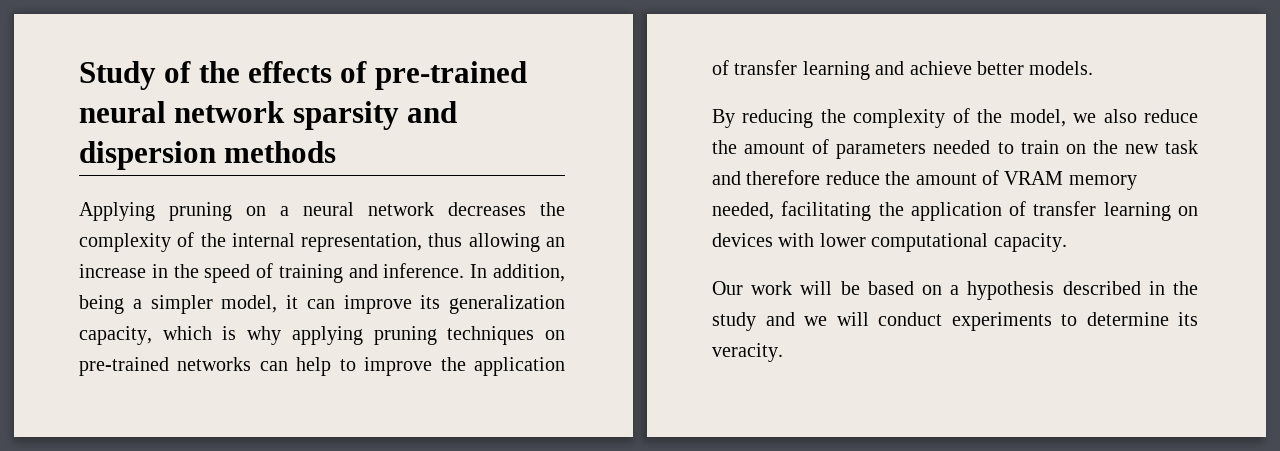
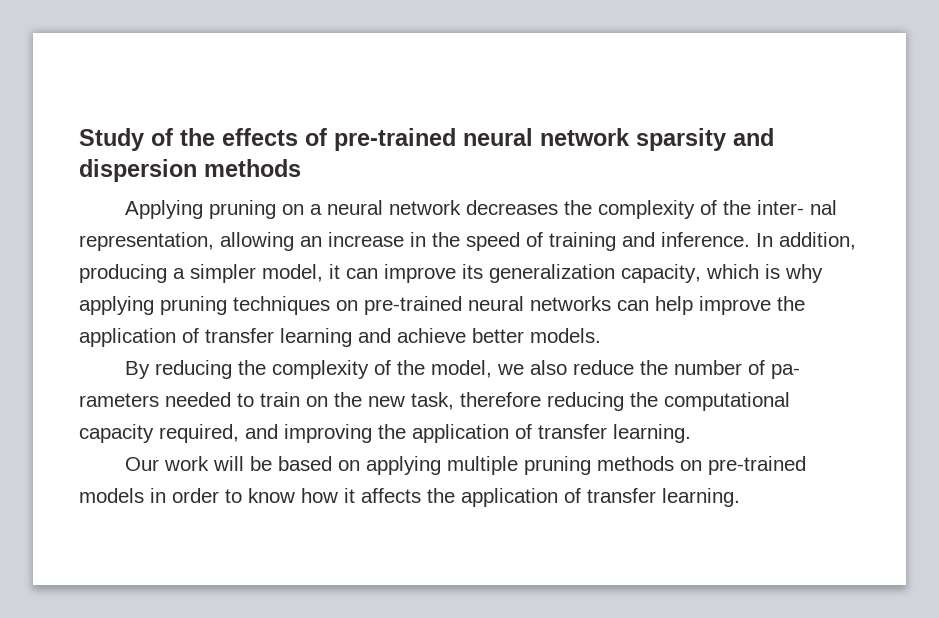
[231,233,463,252] internal representation, thus -> [757,200,838,215] [79,232,214,251] inter- nal representation,
[79,295,124,314] being -> [79,264,167,283] producing
(169, 366) none -> [468,296,524,311] neural
[339,359,356,371] to -> (693, 305) none
[744,139,927,159] amount of parameters -> [674,360,801,379] [79,393,159,407] number of pa- rameters
[1165,140,1198,154] [712,170,1137,190] [712,201,1198,221] [712,233,1067,252] task and therefore reduce the amount of VRAM memory needed, facilitating the application of transfer learning on devices with lower computational capacity. -> [411,392,790,411] [79,424,691,443] task, therefore reducing the computational capacity required, and improving the application of transfer learning.
[950,281,1198,300] [712,312,1198,331] [712,343,783,362] a hypothesis described in the study and we will conduct experiments to determine its veracity. -> [366,456,807,475] [79,488,740,507] applying multiple pruning methods on pre-trained models in order to know how it affects the application of transfer learning.

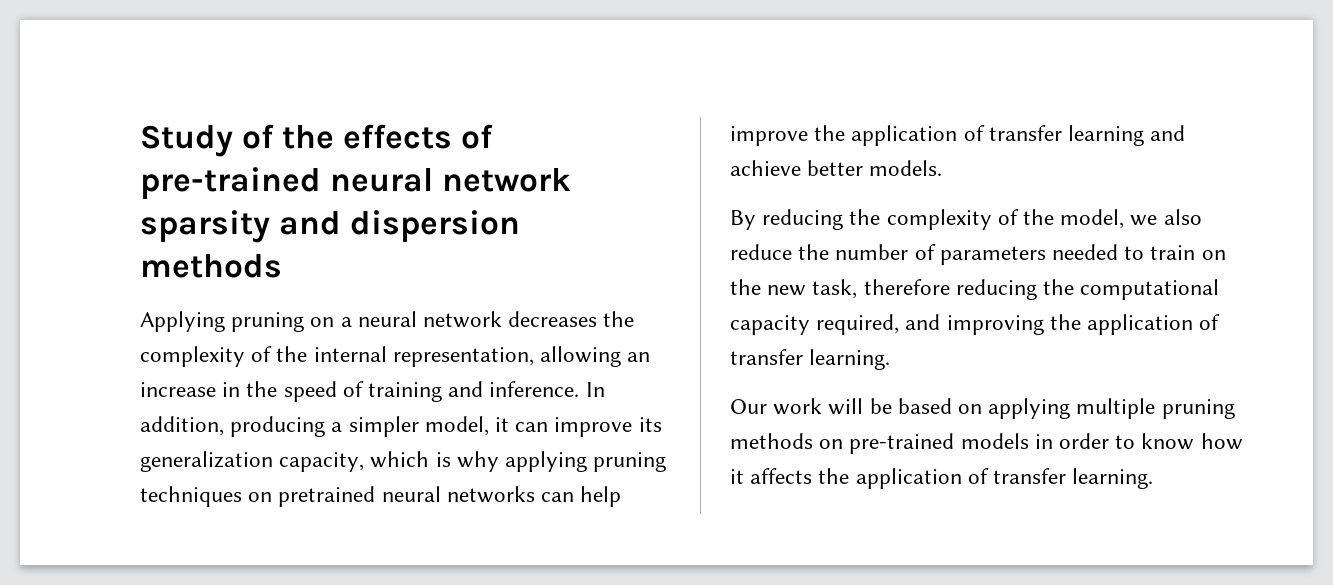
[757,200,838,215] inter- nal -> [313,346,387,362] internal
[364,296,462,315] pre-trained -> [278,486,376,507] pretrained
[771,364,801,379] [79,393,159,407] pa- rameters -> [939,246,1046,265] parameters

